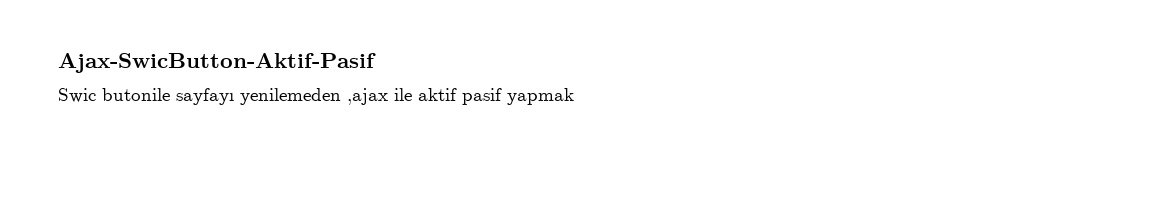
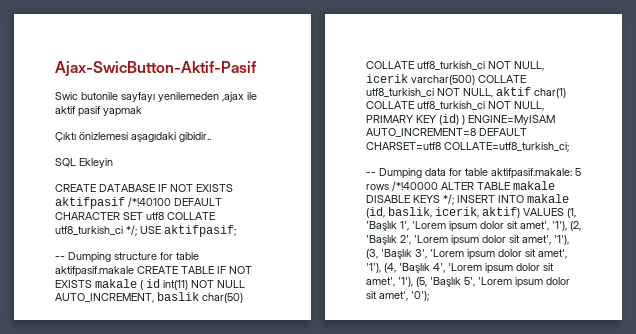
(574, 96) none -> [55,132,211,142] [55,158,113,168] [55,184,233,192] [55,197,222,209] [55,212,215,220] [55,225,236,237] [55,252,199,263] [55,266,252,277] [55,279,245,290] [55,292,243,303] [366,61,544,71] [366,74,526,85] [366,87,566,98] [366,101,544,111] [366,114,555,125] [366,128,527,137] [366,142,569,152] [366,168,581,179] [366,181,555,191] [366,194,569,205] [366,207,576,218] [366,221,581,232] [366,235,569,246] [366,249,567,260] [366,263,554,274] [366,277,570,288] [366,291,429,301] // Çıktı önizlemesi aşagıdaki gibidir.. // SQL Ekleyin // CREATE DATABASE IF NOT EXISTS aktifpasif /*!40100 DEFAULT CHARACTER SET utf8 COLLATE utf8_turkish_ci */; USE aktifpasif; // -- Dumping structure for table aktifpasif.makale CREATE TABLE IF NOT EXISTS makale ( id int(11) NOT NULL AUTO_INCREMENT, baslik char(50) COLLATE utf8_turkish_ci NOT NULL, icerik varchar(500) COLLATE utf8_turkish_ci NOT NULL, aktif char(1) COLLATE utf8_turkish_ci NOT NULL, PRIMARY KEY (id) ) ENGINE=MyISAM AUTO_INCREMENT=8 DEFAULT CHARSET=utf8 COLLATE=utf8_turkish_ci; // -- Dumping data for table aktifpasif.makale: 5 rows /*!40000 ALTER TABLE makale DISABLE KEYS */; INSERT INTO makale (id, baslik, icerik, aktif) VALUES (1, 'Başlık 1', 'Lorem ipsum dolor sit amet', '1'), (2, 'Başlık 2', 'Lorem ipsum dolor sit amet', '1'), (3, 'Başlık 3', 'Lorem ipsum dolor sit amet', '1'), (4, 'Başlık 4', 'Lorem ipsum dolor sit amet', '1'), (5, 'Başlık 5', 'Lorem ipsum dolor sit amet', '0');

